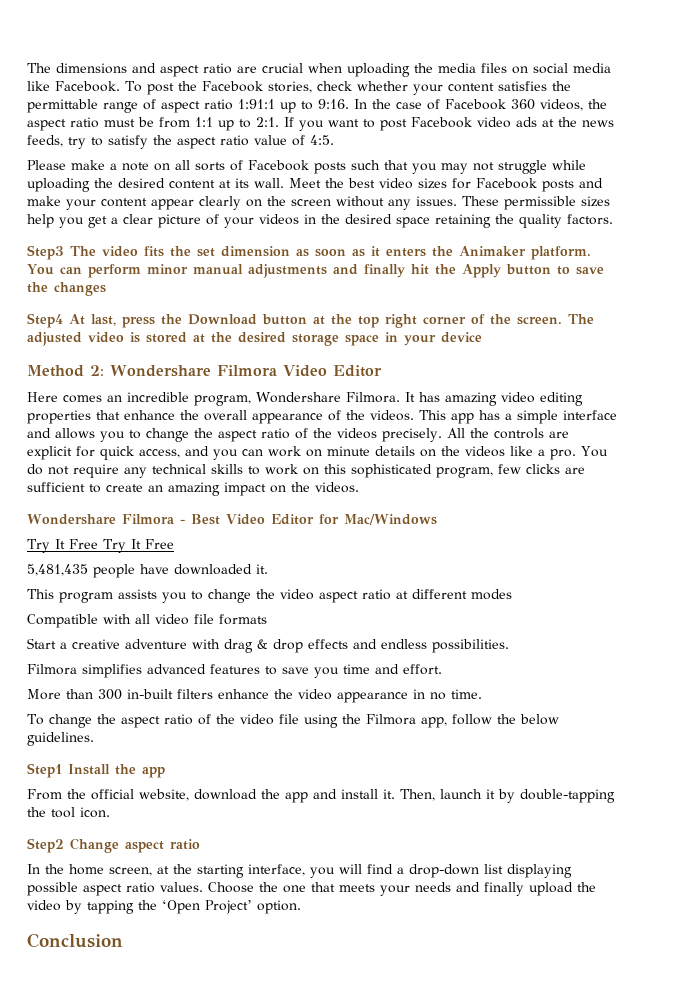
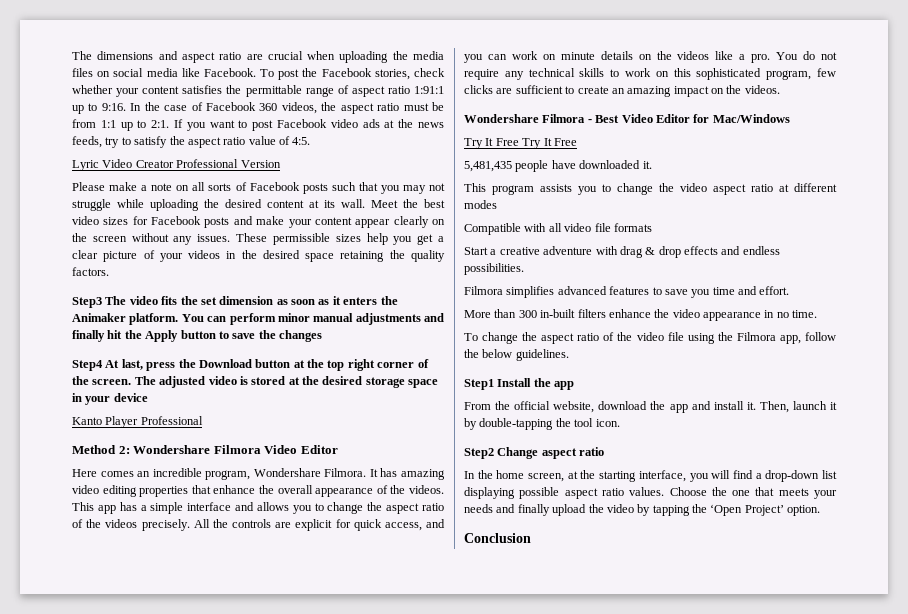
(334, 140) none -> [72,159,281,171] // Lyric Video Creator Professional Version
(482, 337) none -> [72,416,203,428] // Kanto Player Professional

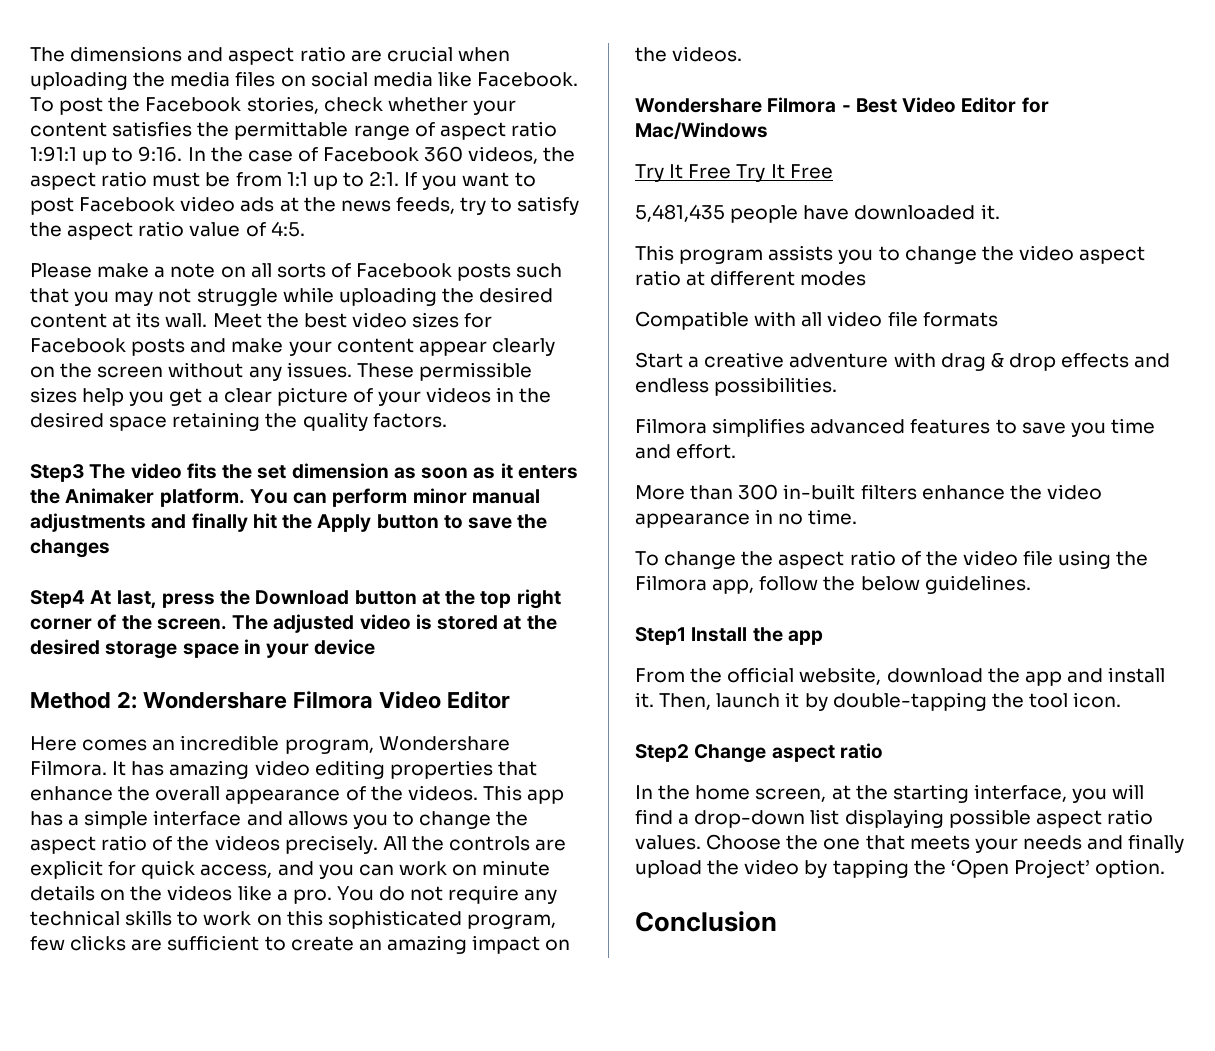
[72,159,281,171] // Lyric Video Creator Professional Version -> (305, 229) none
[72,416,203,428] // Kanto Player Professional -> (376, 647) none

